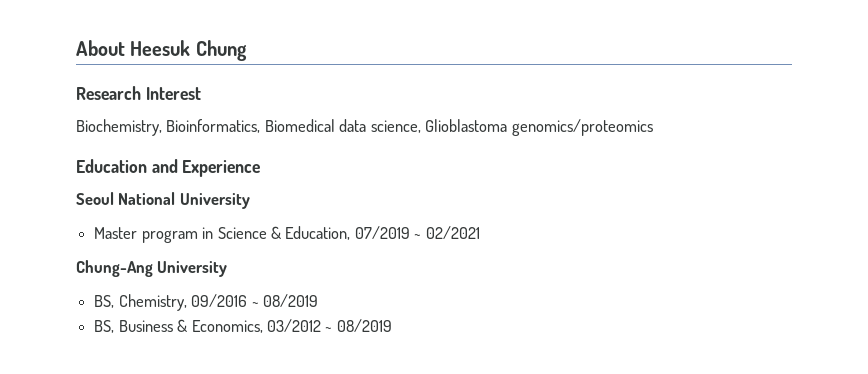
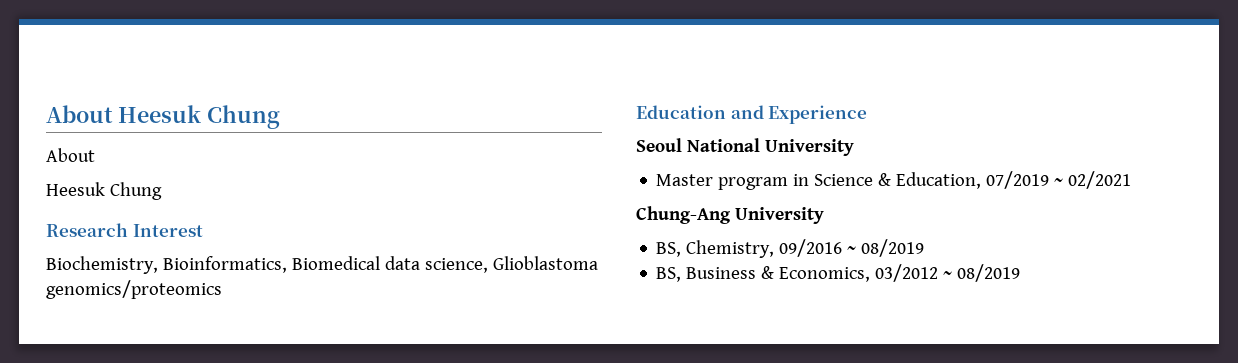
(247, 50) none -> [46,148,95,162] [46,182,162,200] // About // Heesuk Chung

